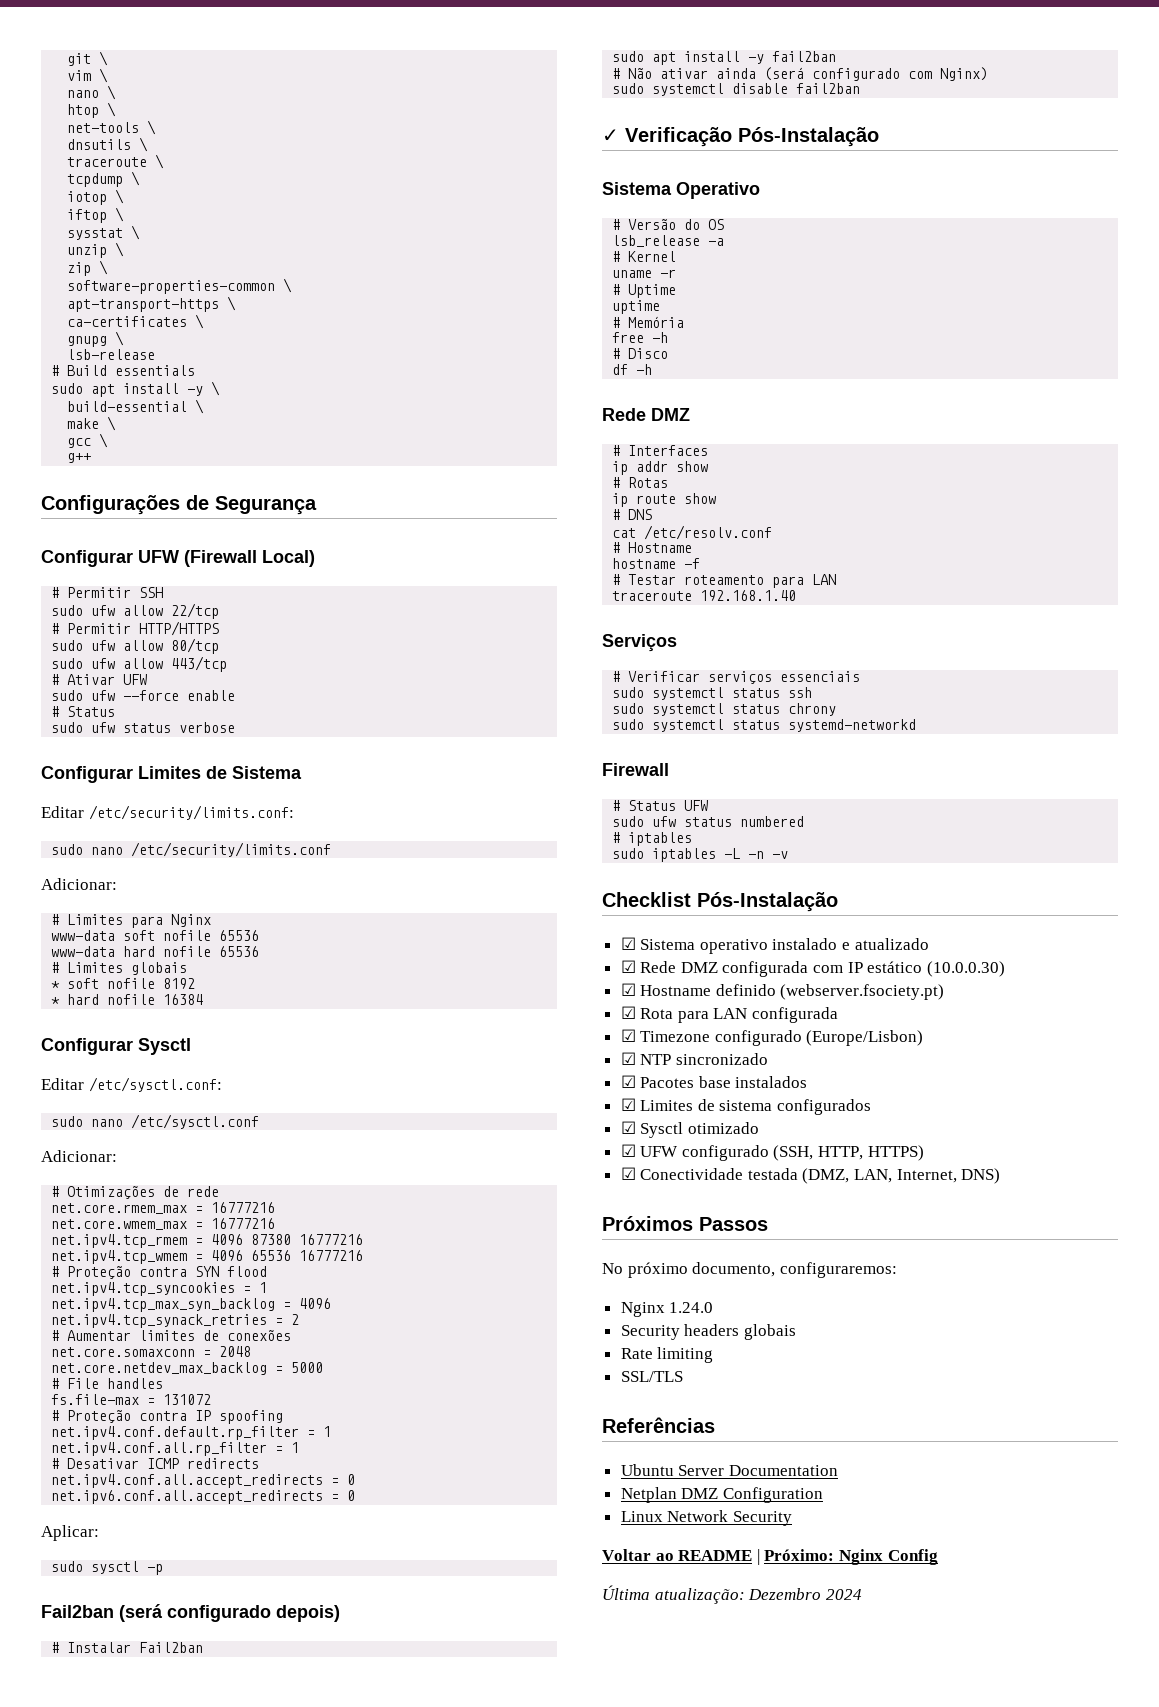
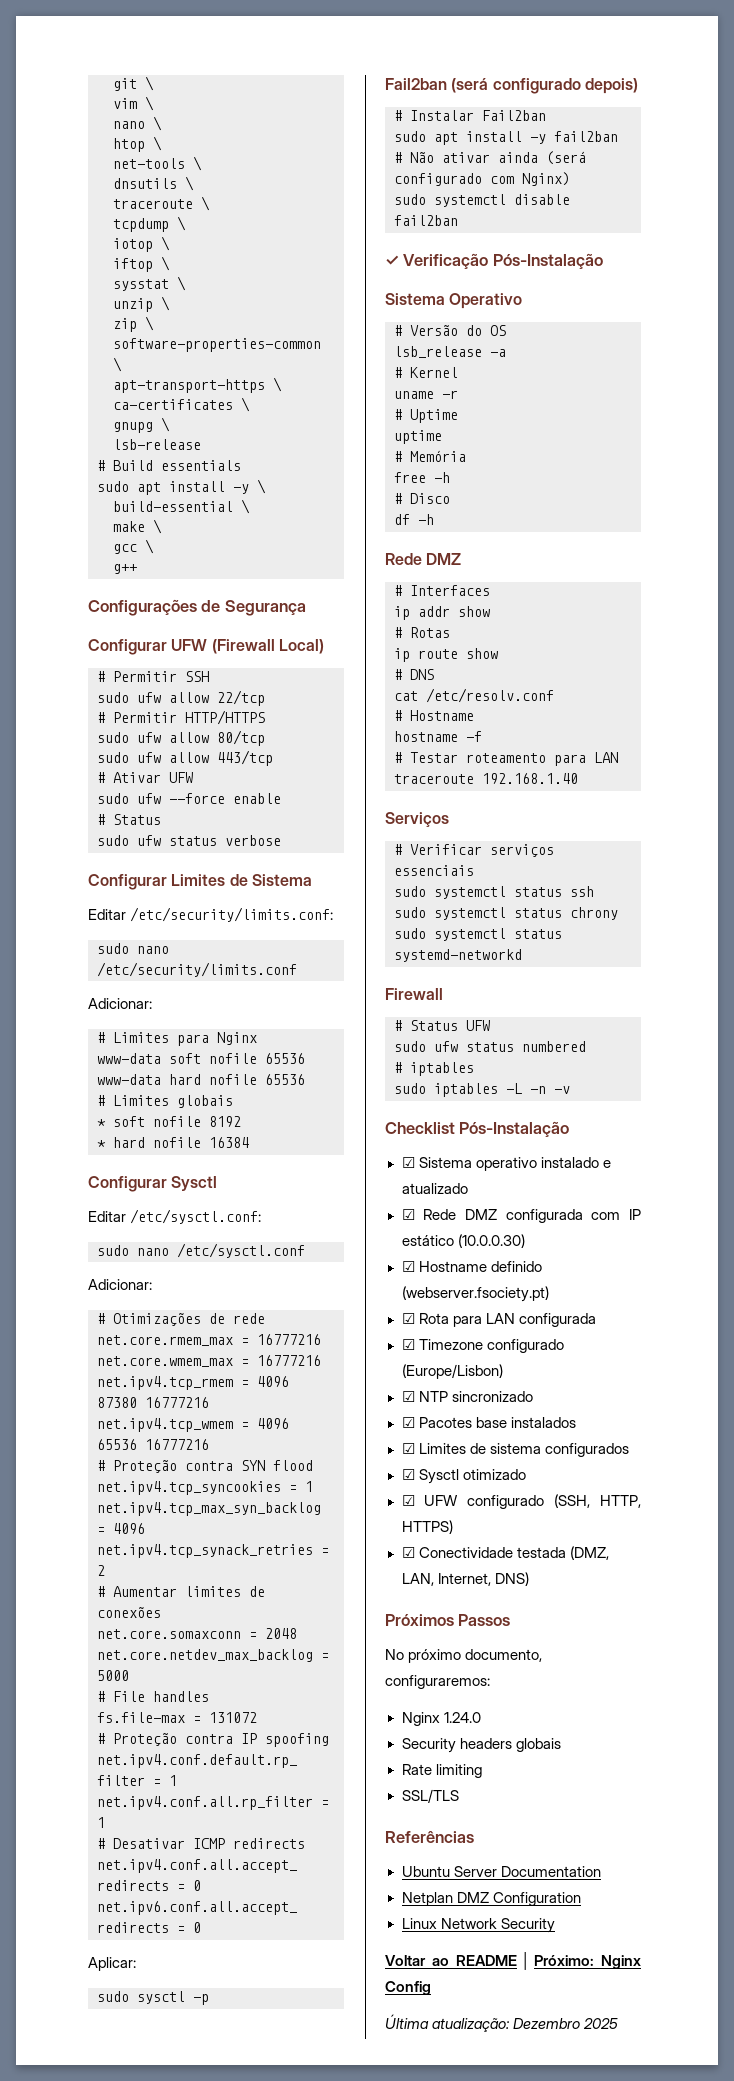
[825,1589,862,1600] 2024 -> [583,2018,619,2029] 2025

